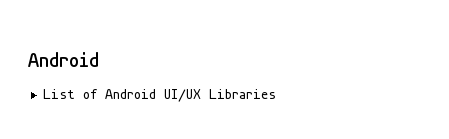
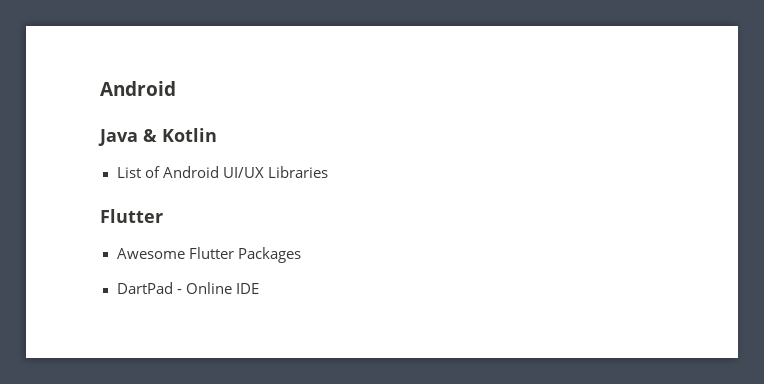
[28,52,99,67] Android -> [100,81,176,96] [98,128,217,146] Android // Java & Kotlin
(277, 94) none -> [100,209,163,223] [116,247,301,263] [116,282,259,294] // Flutter // Awesome Flutter Packages // DartPad - Online IDE

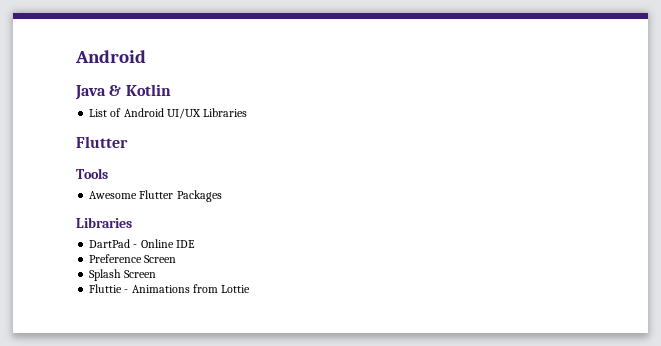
(163, 216) none -> [76,168,108,179] // Tools
(301, 255) none -> [76,217,132,228] // Libraries
(259, 288) none -> [89,254,177,263] [89,269,157,281] [89,284,251,293] // Preference Screen // Splash Screen // Fluttie - Animations from Lottie

